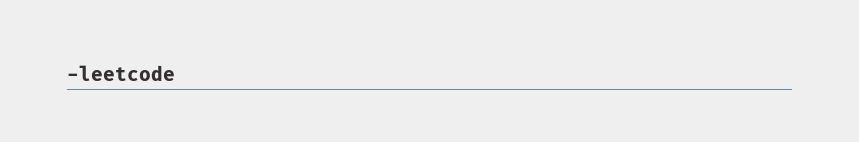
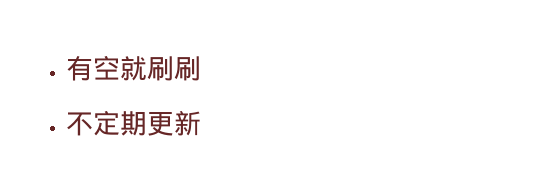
[67,65,175,81] -leetcode -> [65,55,201,81] [65,110,201,136] 有空就刷刷 // 不定期更新

